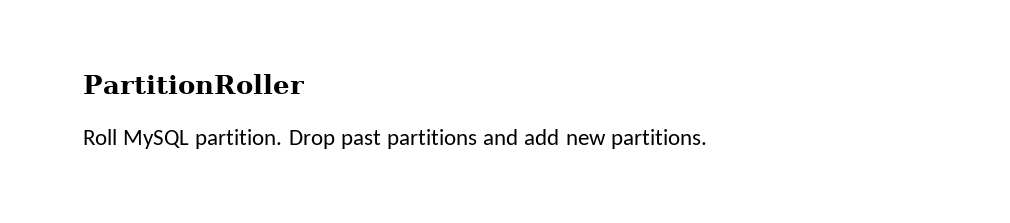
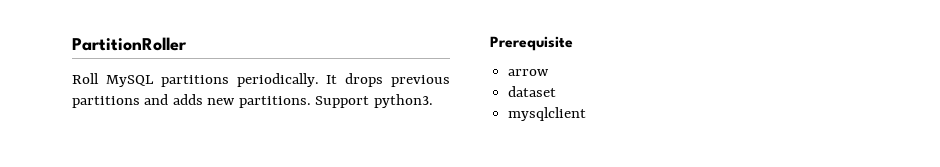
[195,129,381,149] partition. Drop past -> [160,73,450,87] partitions periodically. It drops previous
[524,129,560,145] add -> [172,94,203,105] adds
(707, 139) none -> [315,94,433,108] [490,36,573,51] [508,69,550,76] [508,86,557,97] [508,107,587,121] Support python3. // Prerequisite // arrow // dataset // mysqlclient

